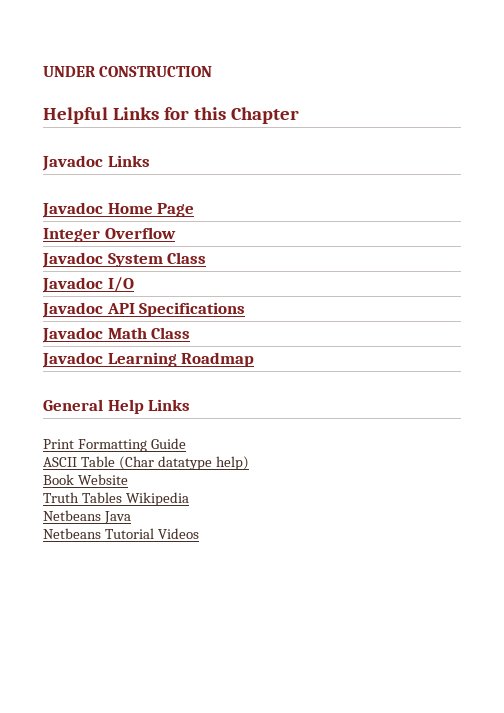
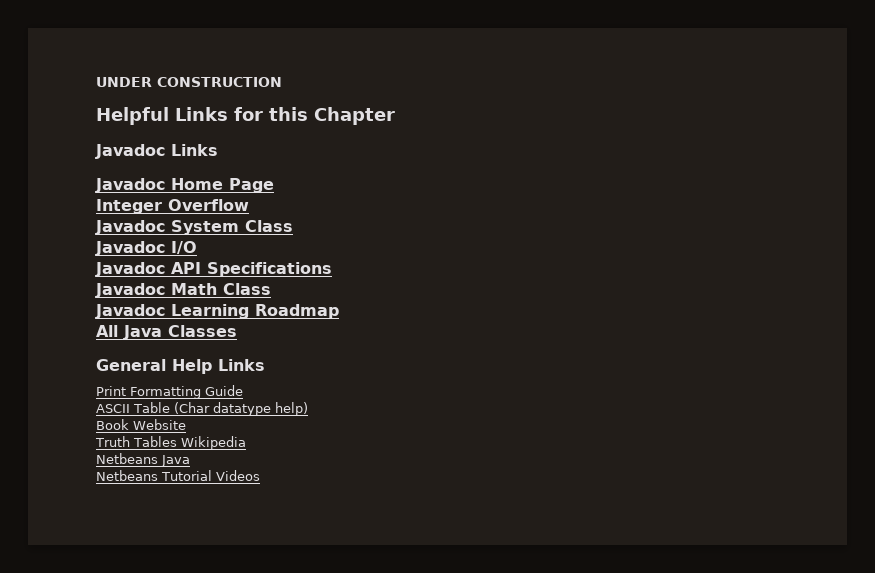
(255, 359) none -> [96,325,237,340] // All Java Classes

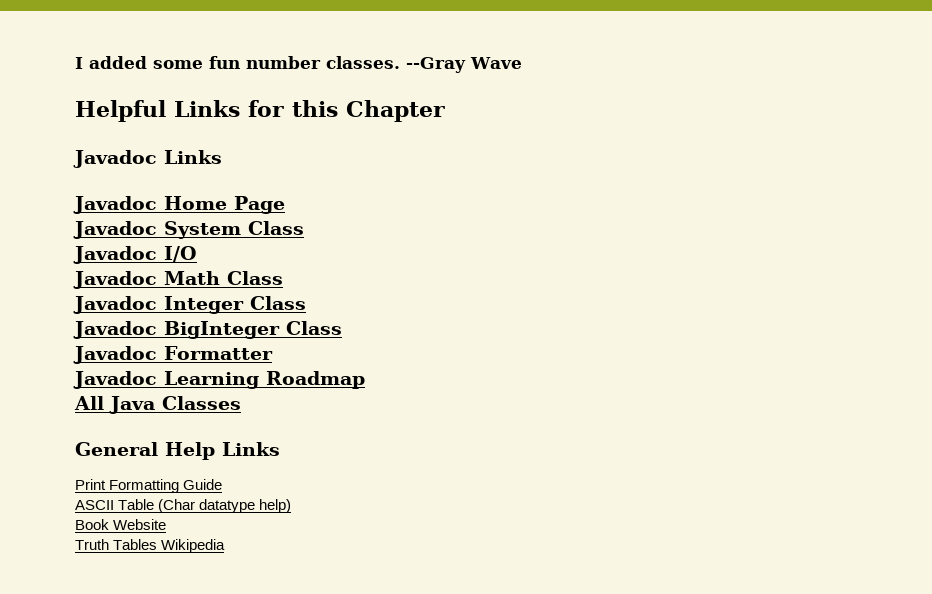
[96,77,282,87] UNDER CONSTRUCTION -> [75,56,522,73] I added some fun number classes. --Gray Wave
[96,199,249,214] // Integer Overflow -> (285, 205) none
[171,262,332,277] [95,283,271,298] API Specifications // Javadoc Math Class -> [164,271,283,285] [73,296,306,314] [73,321,342,339] [73,346,273,364] Math Class // Javadoc Integer Class // Javadoc BigInteger Class // Javadoc Formatter
[96,453,190,467] [96,470,260,481] // Netbeans Java // Netbeans Tutorial Videos -> (226, 546) none

